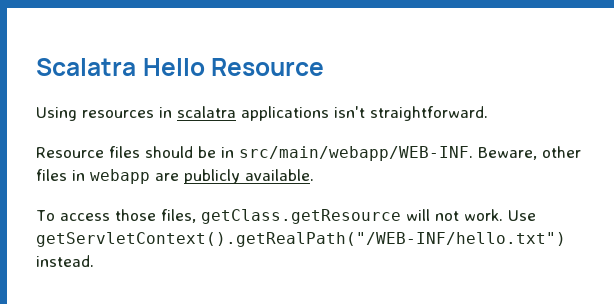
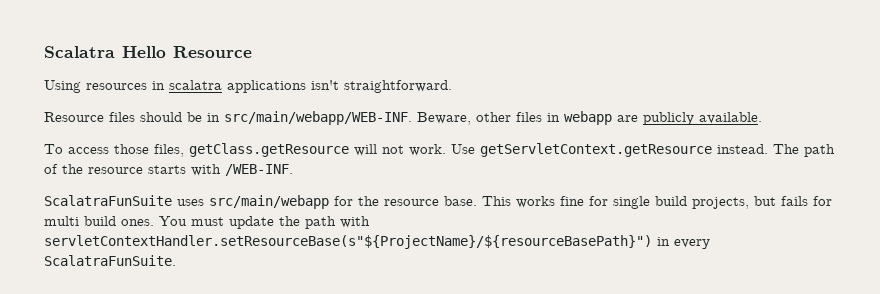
[36,232,566,247] [36,255,94,267] getServletContext().getRealPath("/WEB-INF/hello.txt") instead. -> [480,143,835,157] [44,164,293,176] [44,195,832,209] [44,216,370,229] [44,235,710,249] [44,255,176,266] getServletContext.getResource instead. The path of the resource starts with /WEB-INF. // ScalatraFunSuite uses src/main/webapp for the resource base. This works fine for single build projects, but fails for multi build ones. You must update the path with servletContextHandler.setResourceBase(s"${ProjectName}/${resourceBasePath}") in every ScalatraFunSuite.

